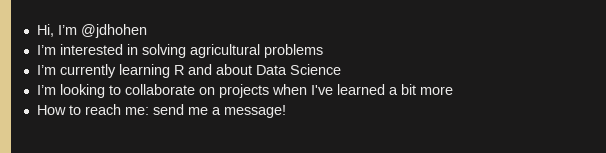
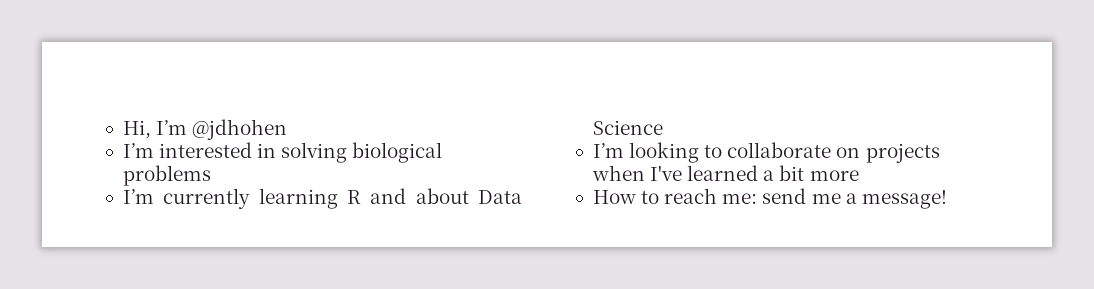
[189,44,260,58] agricultural -> [352,142,443,163] biological

